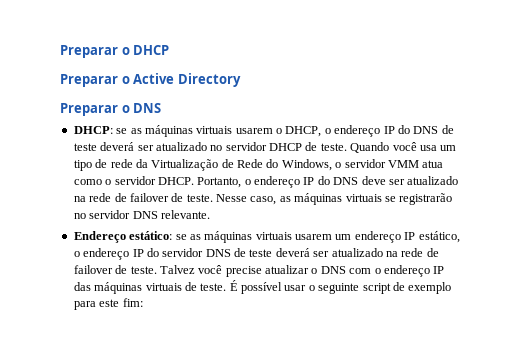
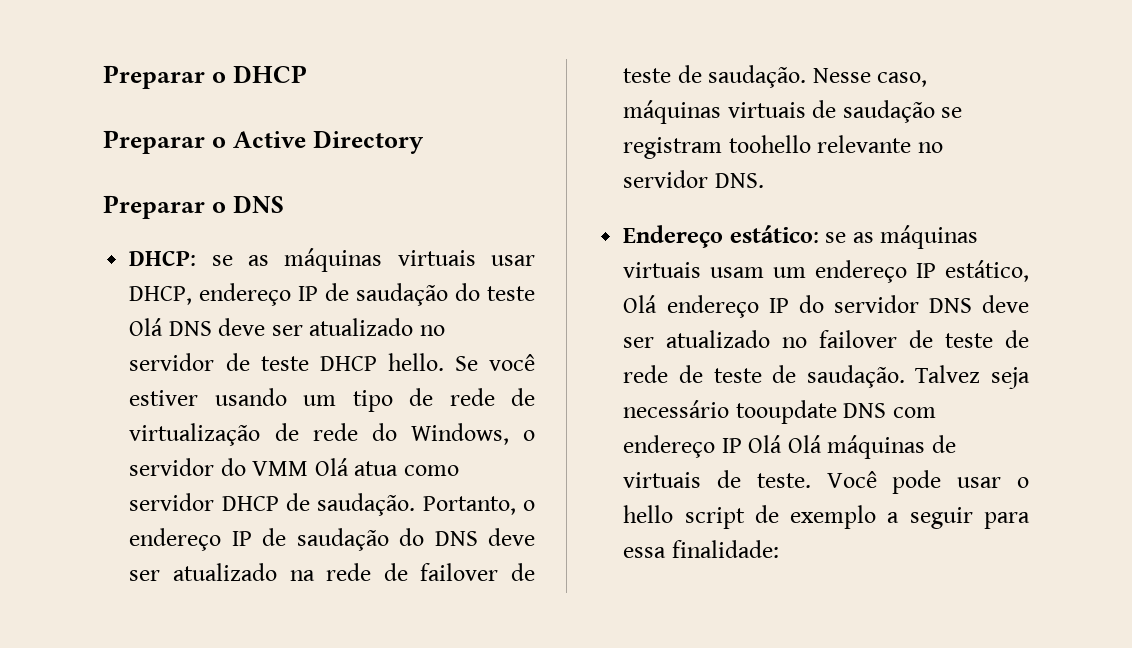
[235,125,454,137] [73,142,457,153] [73,159,444,171] [73,176,194,185] usarem o DHCP, o endereço IP do DNS de teste deverá ser atualizado no servidor DHCP de teste. Quando você usa um tipo de rede da Virtualização de Rede do Windows, o servidor VMM atua como o servidor DHCP. -> [491,255,535,266] [129,283,535,306] [129,318,445,336] [129,353,535,371] [129,388,535,412] [129,423,535,446] [129,458,459,476] [129,493,416,516] usar DHCP, endereço IP de saudação do teste Olá DNS deve ser atualizado no servidor de teste DHCP hello. Se você estiver usando um tipo de rede de virtualização de rede do Windows, o servidor do VMM Olá atua como servidor DHCP de saudação.
(315, 181) none -> [262,528,389,551] de saudação
[186,194,213,202] teste. -> [623,65,807,88] teste de saudação.
[279,193,453,205] [73,210,210,219] as máquinas virtuais se registrarão no servidor DNS relevante. -> [623,100,963,124] [623,135,943,159] [623,170,764,188] máquinas virtuais de saudação se registram toohello relevante no servidor DNS.
[295,234,332,240] usarem -> [710,267,765,278] usam
[73,251,80,257] o -> [623,295,658,313] Olá
[234,248,439,257] [73,265,318,277] de teste deverá ser atualizado na rede de failover de teste. Talvez você precise atualizar o -> [982,295,1029,313] [623,330,1029,348] [623,365,1030,389] [623,400,837,424] deve ser atualizado no failover de teste de rede de teste de saudação. Talvez seja necessário tooupdate
[374,265,445,277] [73,282,143,294] o endereço IP das máquinas -> [623,435,956,459] endereço IP Olá Olá máquinas de
[229,280,282,294] É possível -> [826,470,942,494] Você pode
[318,283,360,294] seguinte -> [623,505,674,523] hello
[73,298,143,310] para este fim: -> [887,507,1030,529] [623,540,779,558] a seguir para essa finalidade:

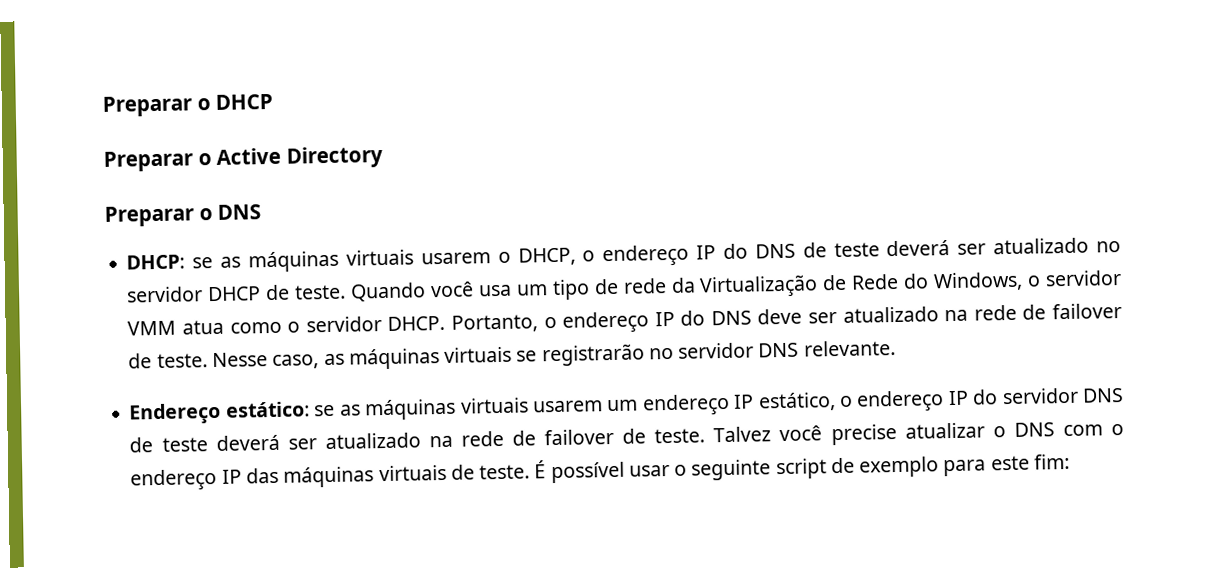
[491,255,535,266] [129,283,535,306] [129,318,445,336] [129,353,535,371] [129,388,535,412] [129,423,535,446] [129,458,459,476] [129,493,416,516] usar DHCP, endereço IP de saudação do teste Olá DNS deve ser atualizado no servidor de teste DHCP hello. Se você estiver usando um tipo de rede de virtualização de rede do Windows, o servidor do VMM Olá atua como servidor DHCP de saudação. -> [420,237,1122,268] [126,269,1123,303] [127,315,446,336] usarem o DHCP, o endereço IP do DNS de teste deverá ser atualizado no servidor DHCP de teste. Quando você usa um tipo de rede da Virtualização de Rede do Windows, o servidor VMM atua como o servidor DHCP.
[262,528,389,551] de saudação -> (675, 319) none
[623,65,807,88] teste de saudação. -> [156,353,208,369] teste.
[623,100,963,124] [623,135,943,159] [623,170,764,188] máquinas virtuais de saudação se registram toohello relevante no servidor DNS. -> [323,340,896,370] as máquinas virtuais se registrarão no servidor DNS relevante.
[710,267,765,278] usam -> [532,400,603,413] usarem
[623,295,658,313] Olá -> [839,395,853,407] o
[982,295,1029,313] [623,330,1029,348] [623,365,1030,389] [623,400,837,424] deve ser atualizado no failover de teste de rede de teste de saudação. Talvez seja necessário tooupdate -> [129,422,1006,453] de teste deverá ser atualizado na rede de failover de teste. Talvez você precise atualizar o
[623,435,956,459] endereço IP Olá Olá máquinas de -> [1111,423,1124,436] [130,466,375,492] o endereço IP das máquinas
[826,470,942,494] Você pode -> [534,460,625,484] É possível
[623,505,674,523] hello -> [691,459,772,481] seguinte
[887,507,1030,529] [623,540,779,558] a seguir para essa finalidade: -> [943,453,1070,477] para este fim:

